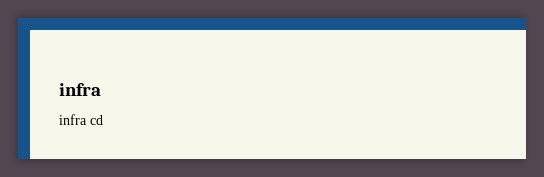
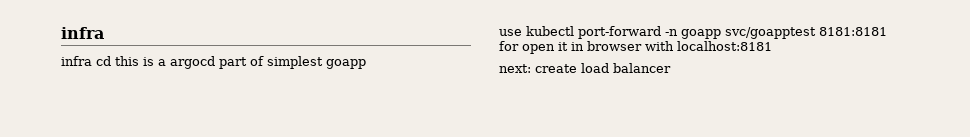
(103, 120) none -> [115,56,366,69] [499,26,887,39] [499,41,772,54] [499,63,671,73] this is a argocd part of simplest goapp // use kubectl port-forward -n goapp svc/goapptest 8181:8181 for open it in browser with localhost:8181 // next: create load balancer

